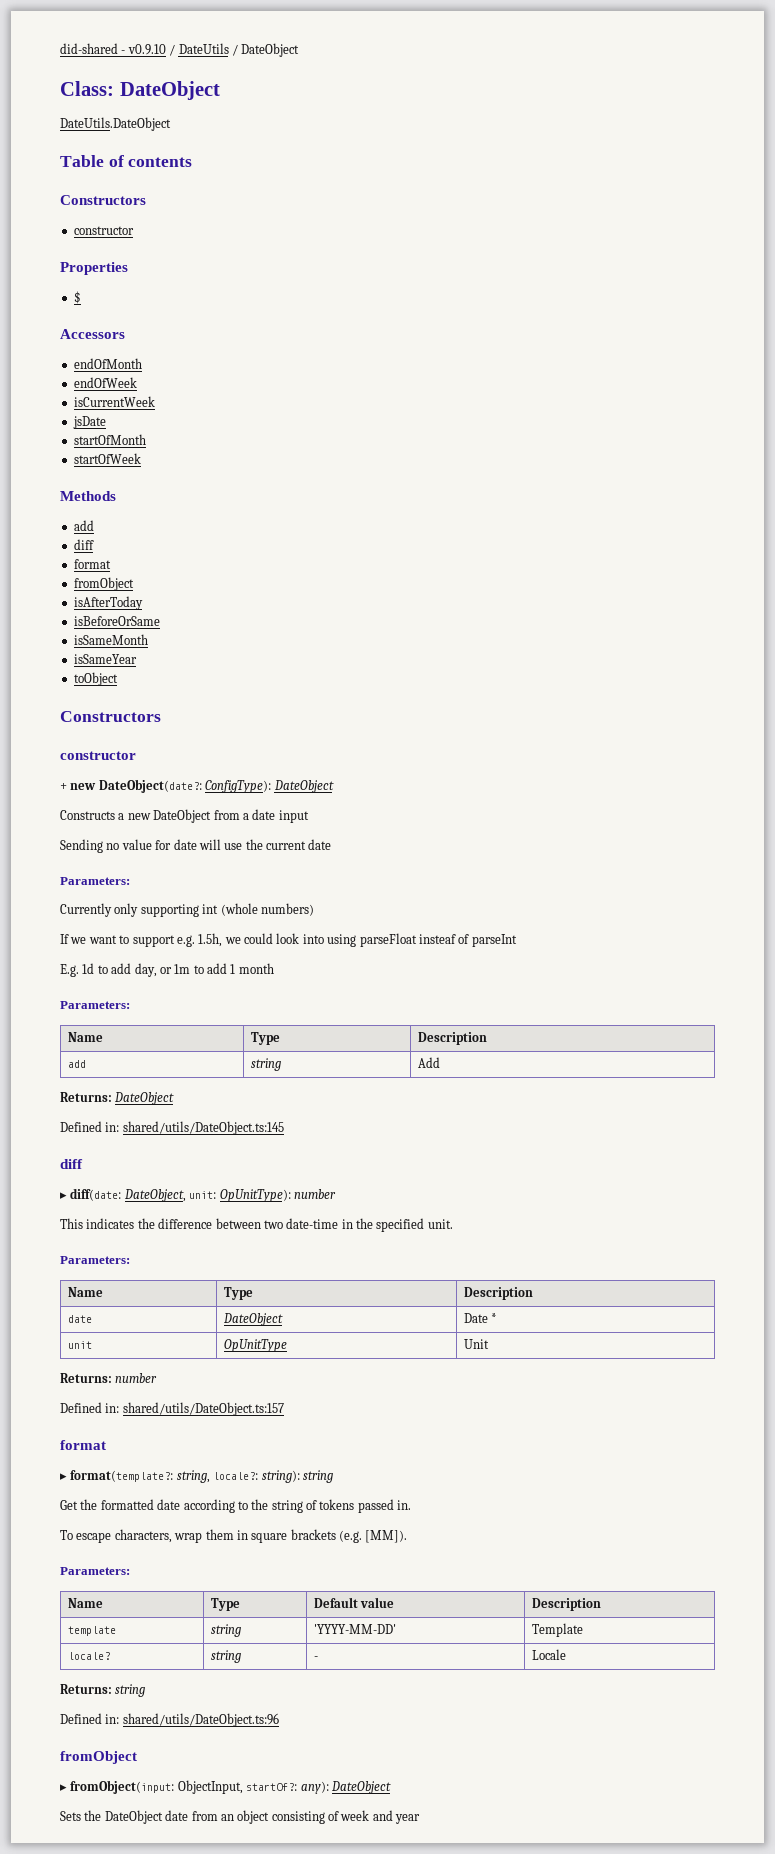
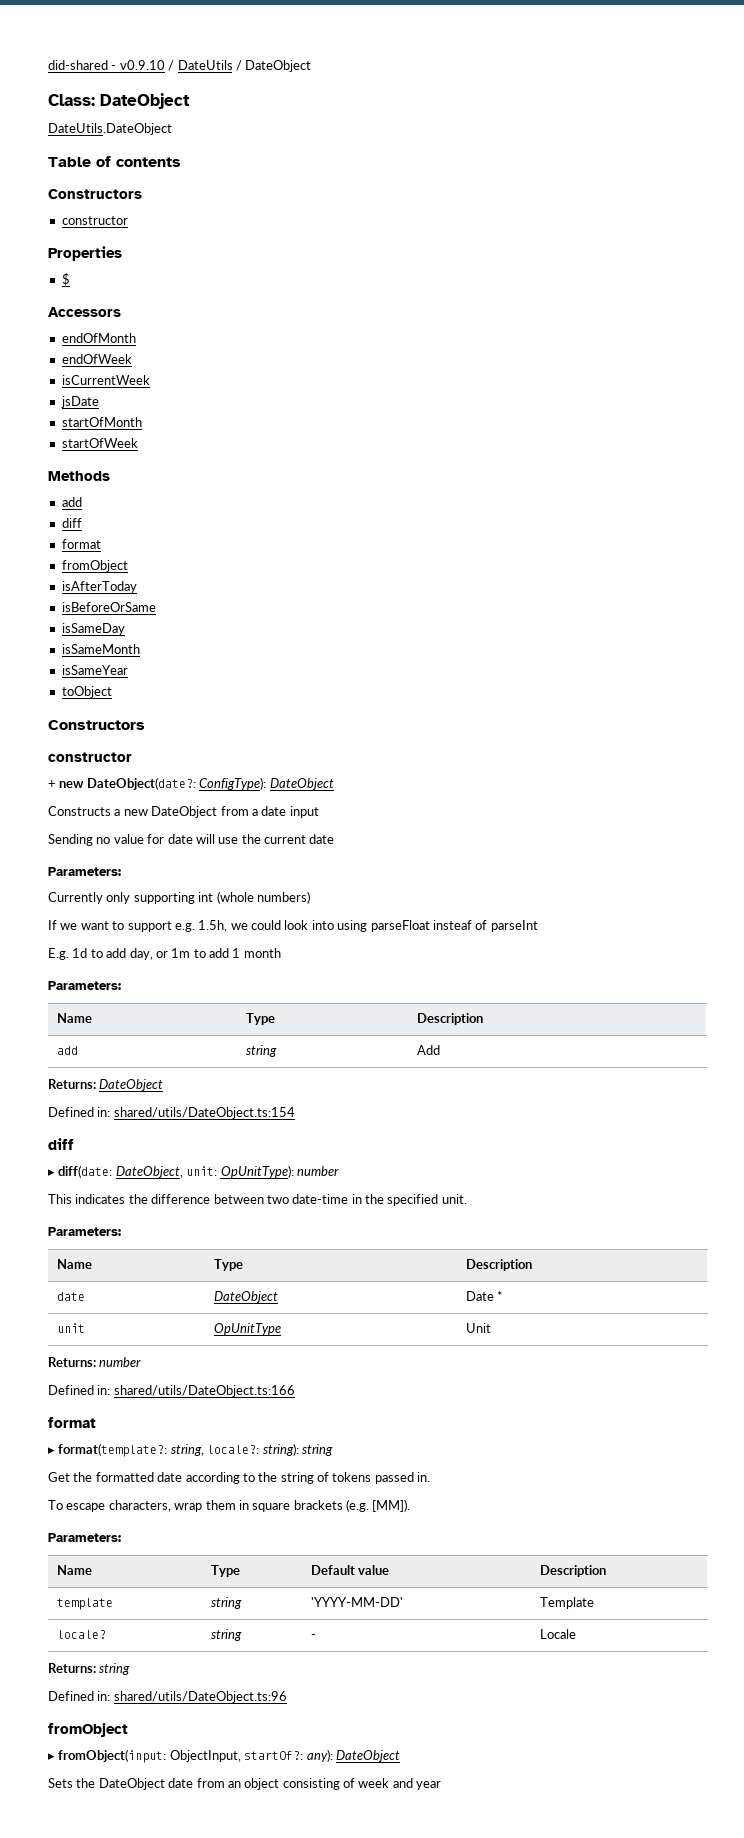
(160, 621) none -> [61,623,125,635] // isSameDay
[122,1121,284,1135] shared/utils/DateObject.ts:145 -> [113,1107,295,1119] shared/utils/DateObject.ts:154
[122,1402,284,1416] shared/utils/DateObject.ts:157 -> [113,1385,295,1397] shared/utils/DateObject.ts:166

